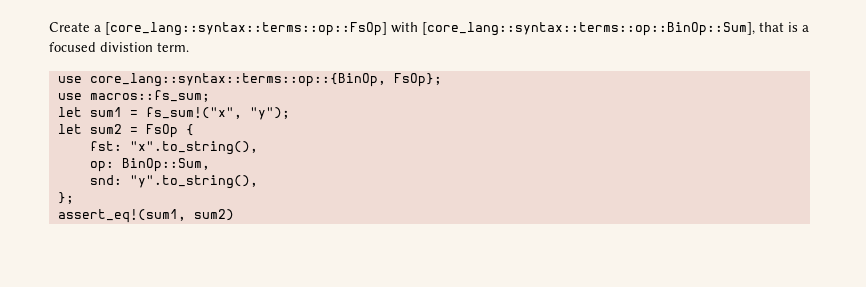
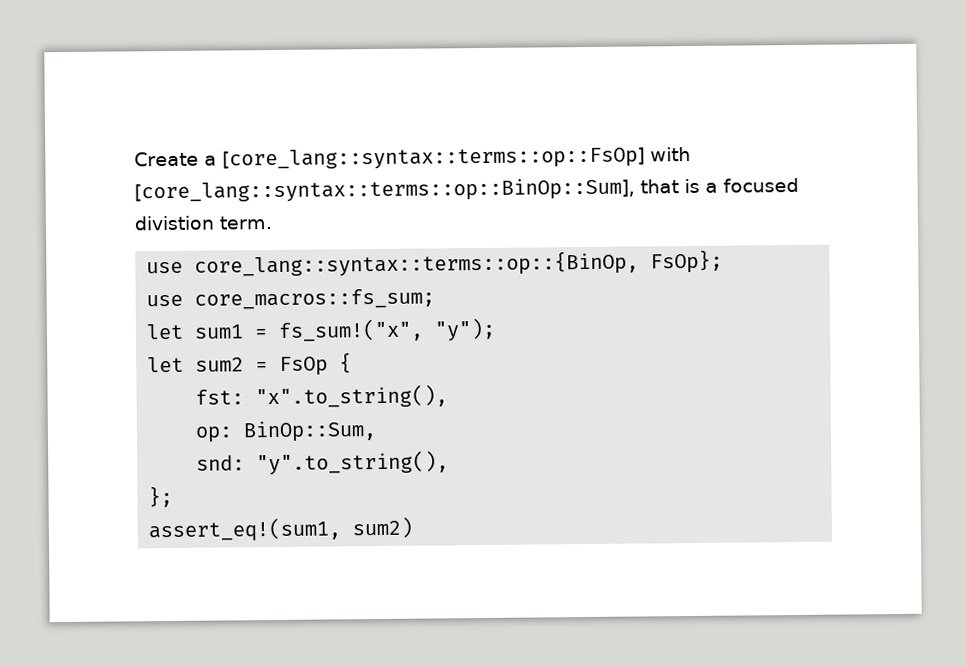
[89,90,210,102] macros::fs_sum; -> [194,288,436,310] core_macros::fs_sum;

